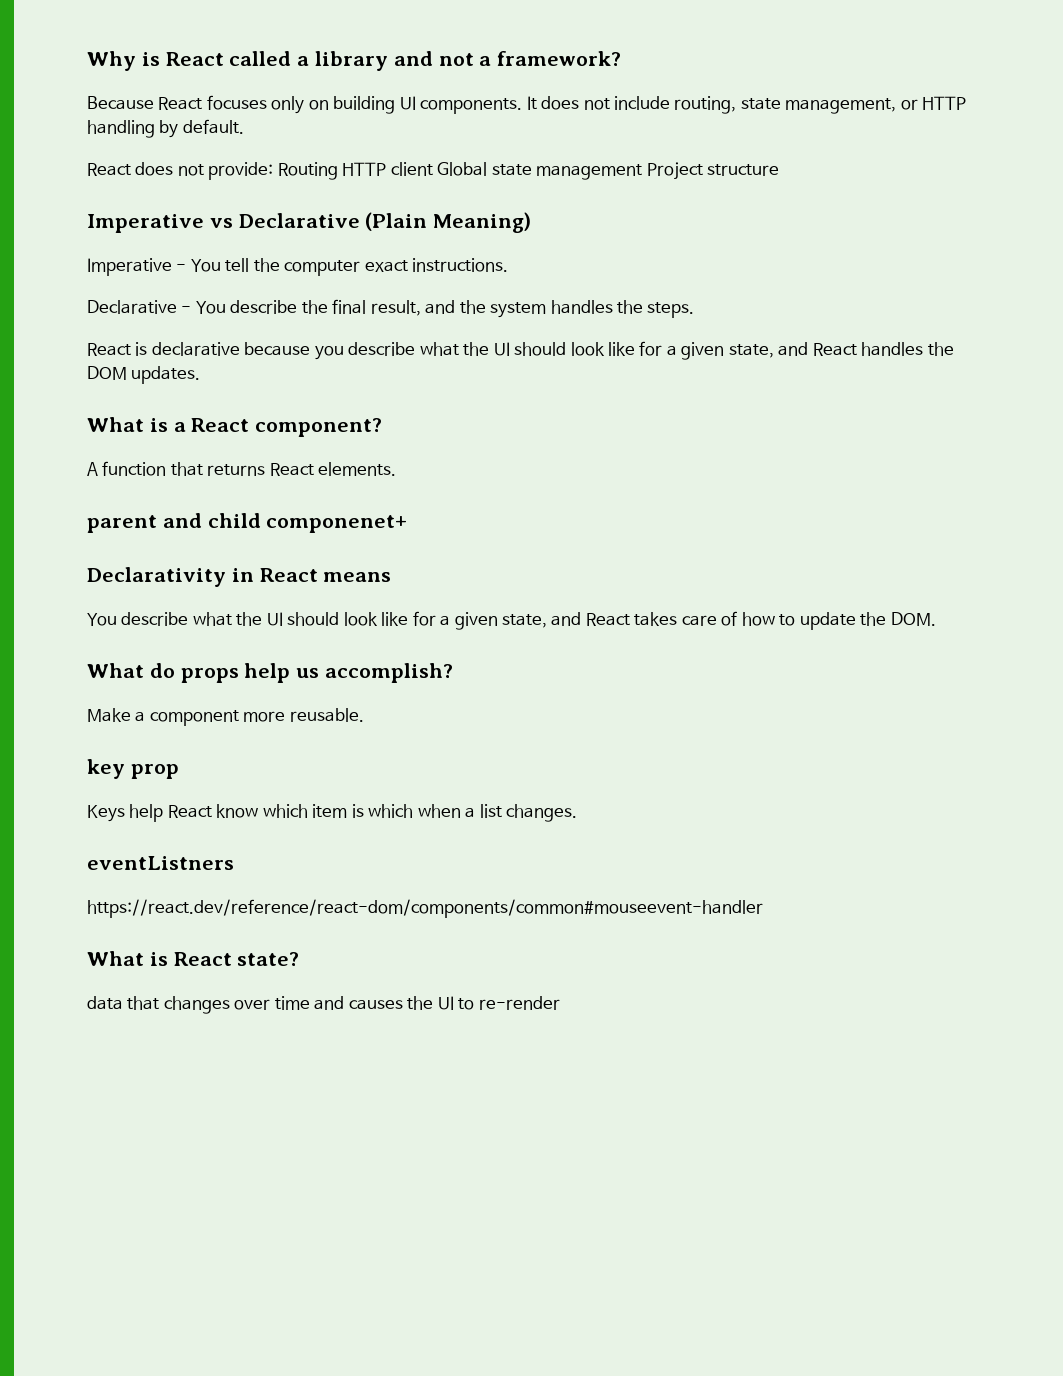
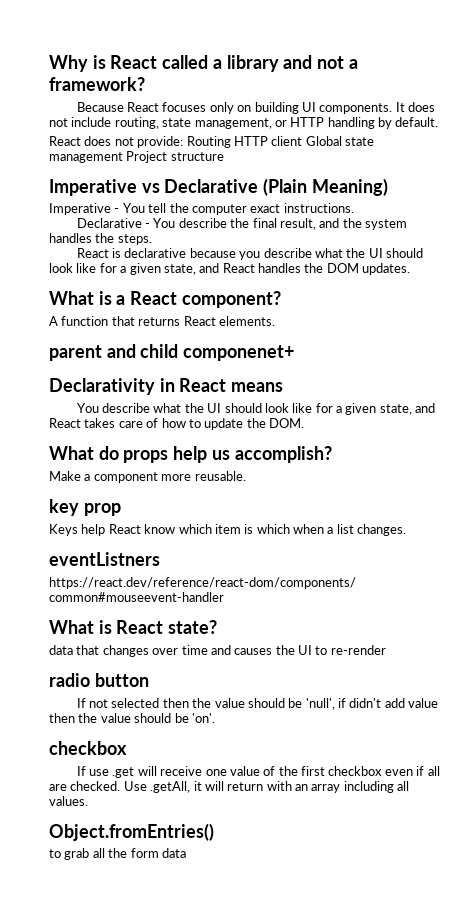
(560, 1003) none -> [49,673,149,687] [76,698,439,710] [49,713,215,723] [49,741,127,755] [76,766,440,778] [49,781,410,793] [49,796,88,806] [49,823,214,841] [49,848,186,860] // radio button // If not selected then the value should be 'null', if didn't add value then the value should be 'on'. // checkbox // If use .get will receive one value of the first checkbox even if all are checked. Use .getAll, it will return with an array including all values. // Object.fromEntries() // to grab all the form data

